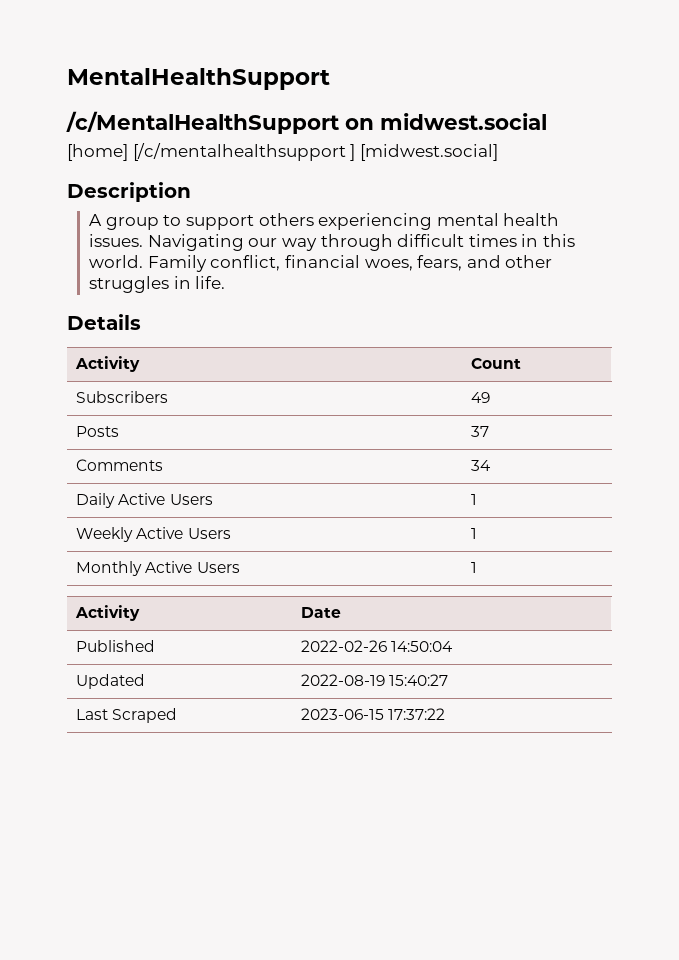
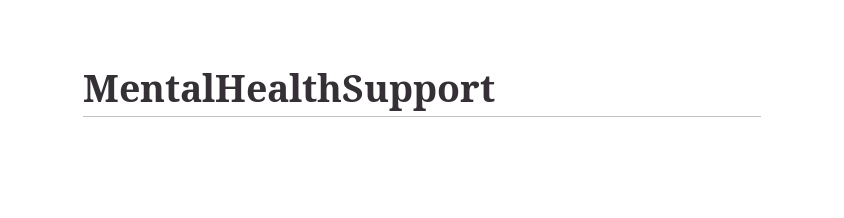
[66,111,547,134] [67,143,498,161] [67,182,191,202] [89,213,560,230] [89,234,575,251] [89,255,553,272] [89,276,226,293] [67,314,141,330] [75,356,141,372] [471,358,522,369] [76,391,169,403] [471,392,491,403] [76,426,120,437] [471,426,490,437] [76,459,164,471] [471,460,492,471] [76,493,213,508] [471,494,478,505] [76,527,231,542] [471,528,478,539] [76,561,240,576] [471,562,478,573] [75,605,141,621] [301,607,342,618] [76,640,156,652] [301,640,454,652] [76,674,146,689] [301,674,449,686] [76,708,178,723] [301,708,446,720] // /c/MentalHealthSupport on midwest.social // [home] [/c/mentalhealthsupport ] [midwest.social] // Description // A group to support others experiencing mental health issues. Navigating our way through difficult times in this world. Family conflict, financial woes, fears, and other struggles in life. // Details // Activity | Count // Subscribers | 49 // Posts | 37 // Comments | 34 // Daily Active Users | 1 // Weekly Active Users | 1 // Monthly Active Users | 1 // Activity | Date // Published | 2022-02-26 14:50:04 // Updated | 2022-08-19 15:40:27 // Last Scraped | 2023-06-15 17:37:22 -> (495, 92) none

